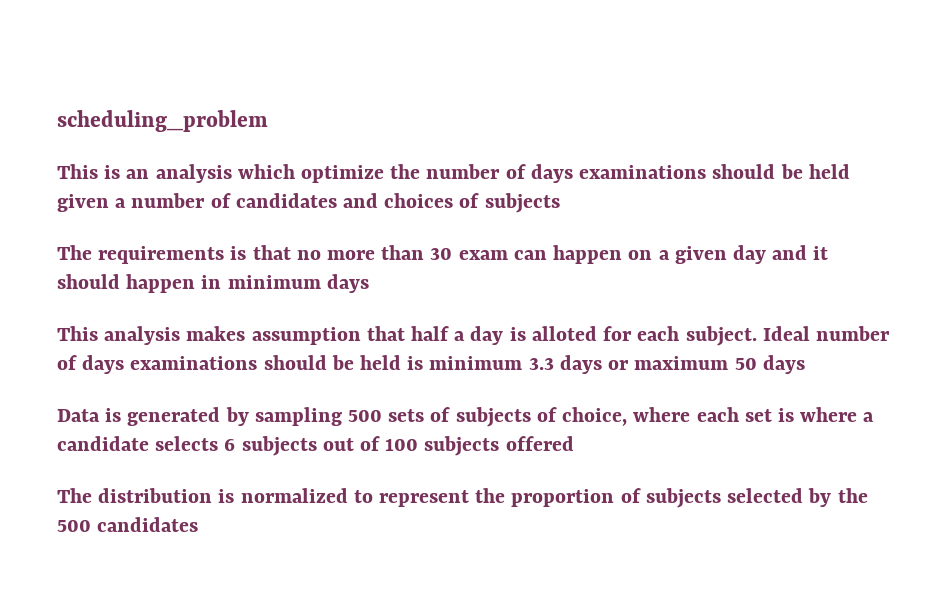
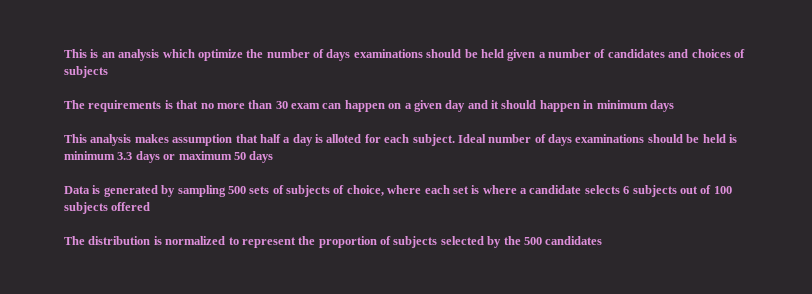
[57,110,268,132] scheduling_problem // -> (64, 53) none

